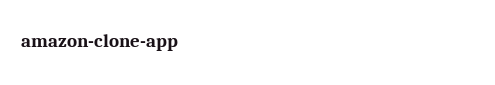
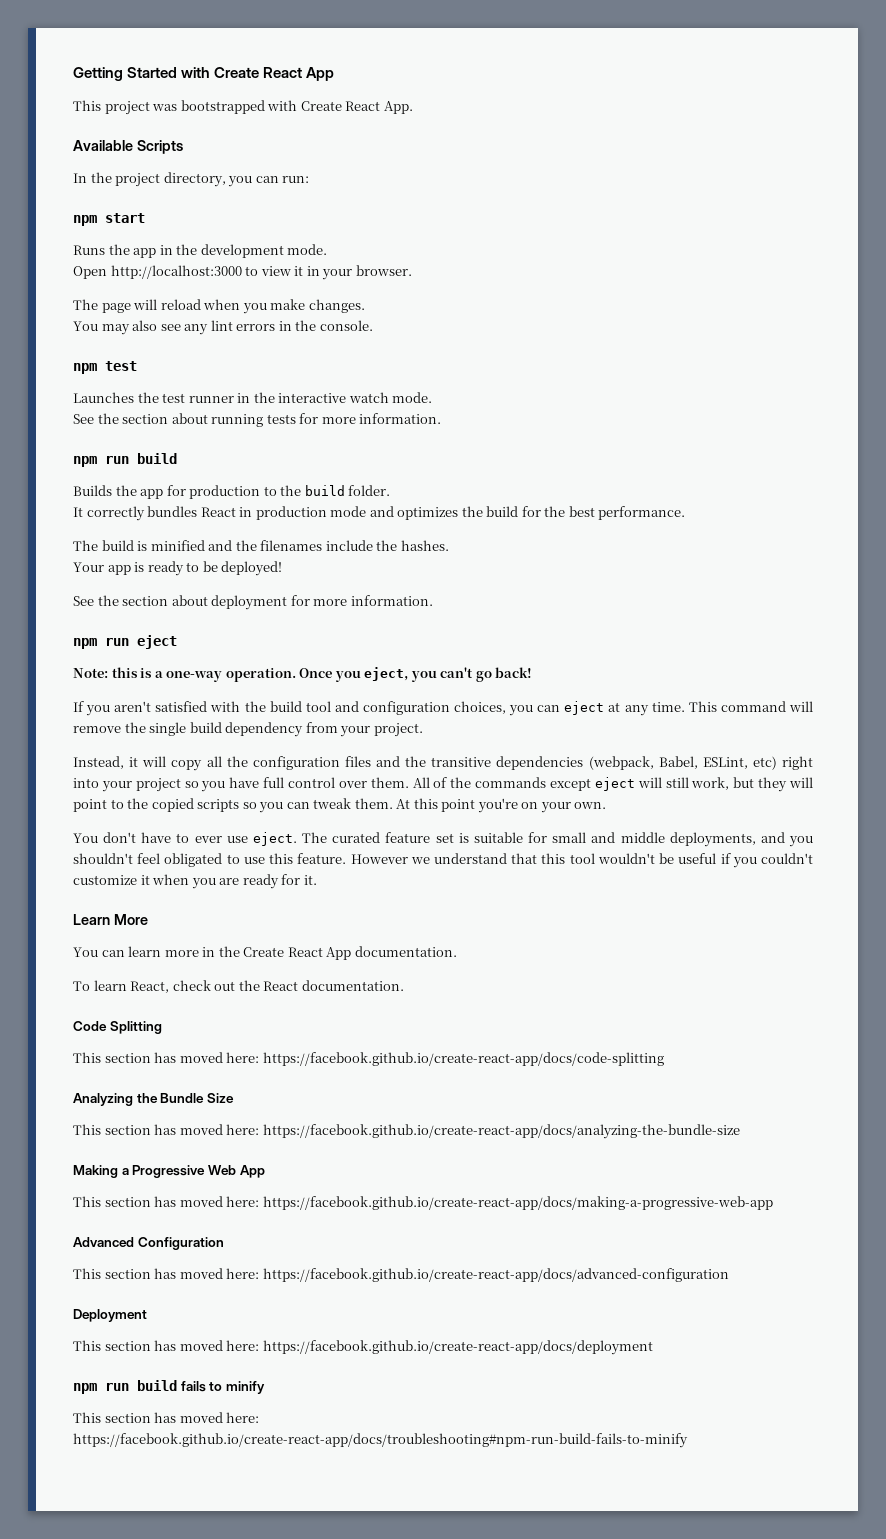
[21,34,178,51] amazon-clone-app -> [73,67,335,81] [73,100,413,115] [73,140,183,154] [73,172,310,187] [73,213,145,226] [73,244,328,258] [73,265,412,280] [73,299,365,314] [73,320,373,335] [73,361,137,374] [73,392,433,403] [73,413,442,427] [73,453,177,467] [73,485,391,499] [73,506,686,521] [73,540,449,551] [73,561,283,576] [73,595,433,610] [73,635,177,649] [73,667,533,682] [73,701,813,716] [73,722,423,737] [73,756,813,771] [73,777,813,792] [73,798,607,813] [73,832,813,847] [73,853,813,868] [73,874,317,889] [73,914,148,925] [73,946,457,960] [73,980,404,993] [73,1021,162,1034] [73,1052,664,1066] [73,1093,234,1106] [73,1124,740,1139] [73,1165,265,1178] [73,1196,773,1210] [73,1237,224,1250] [73,1268,729,1282] [73,1309,147,1322] [73,1340,653,1355] [73,1380,265,1394] [73,1412,260,1423] [73,1433,688,1448] Getting Started with Create React App // This project was bootstrapped with Create React App. // Available Scripts // In the project directory, you can run: // npm start // Runs the app in the development mode. // Open http://localhost:3000 to view it in your browser. // The page will reload when you make changes. // You may also see any lint errors in the console. // npm test // Launches the test runner in the interactive watch mode. // See the section about running tests for more information. // npm run build // Builds the app for production to the build folder. // It correctly bundles React in production mode and optimizes the build for the best performance. // The build is minified and the filenames include the hashes. // Your app is ready to be deployed! // See the section about deployment for more information. // npm run eject // Note: this is a one-way operation. Once you eject, you can't go back! // If you aren't satisfied with the build tool and configuration choices, you can eject at any time. This command will remove the single build dependency from your project. // Instead, it will copy all the configuration files and the transitive dependencies (webpack, Babel, ESLint, etc) right into your project so you have full control over them. All of the commands except eject will still work, but they will point to the copied scripts so you can tweak them. At this point you're on your own. // You don't have to ever use eject. The curated feature set is suitable for small and middle deployments, and you shouldn't feel obligated to use this feature. However we understand that this tool wouldn't be useful if you couldn't customize it when you are ready for it. // Learn More // You can learn more in the Create React App documentation. // To learn React, check out the React documentation. // Code Splitting // This section has moved here: https://facebook.github.io/create-react-app/docs/code-splitting // Analyzing the Bundle Size // This section has moved here: https://facebook.github.io/create-react-app/docs/analyzing-the-bundle-size // Making a Progressive Web App // This section has moved here: https://facebook.github.io/create-react-app/docs/making-a-progressive-web-app // Advanced Configuration // This section has moved here: https://facebook.github.io/create-react-app/docs/advanced-configuration // Deployment // This section has moved here: https://facebook.github.io/create-react-app/docs/deployment // npm run build fails to minify // This section has moved here: https://facebook.github.io/create-react-app/docs/troubleshooting#npm-run-build-fails-to-minify

